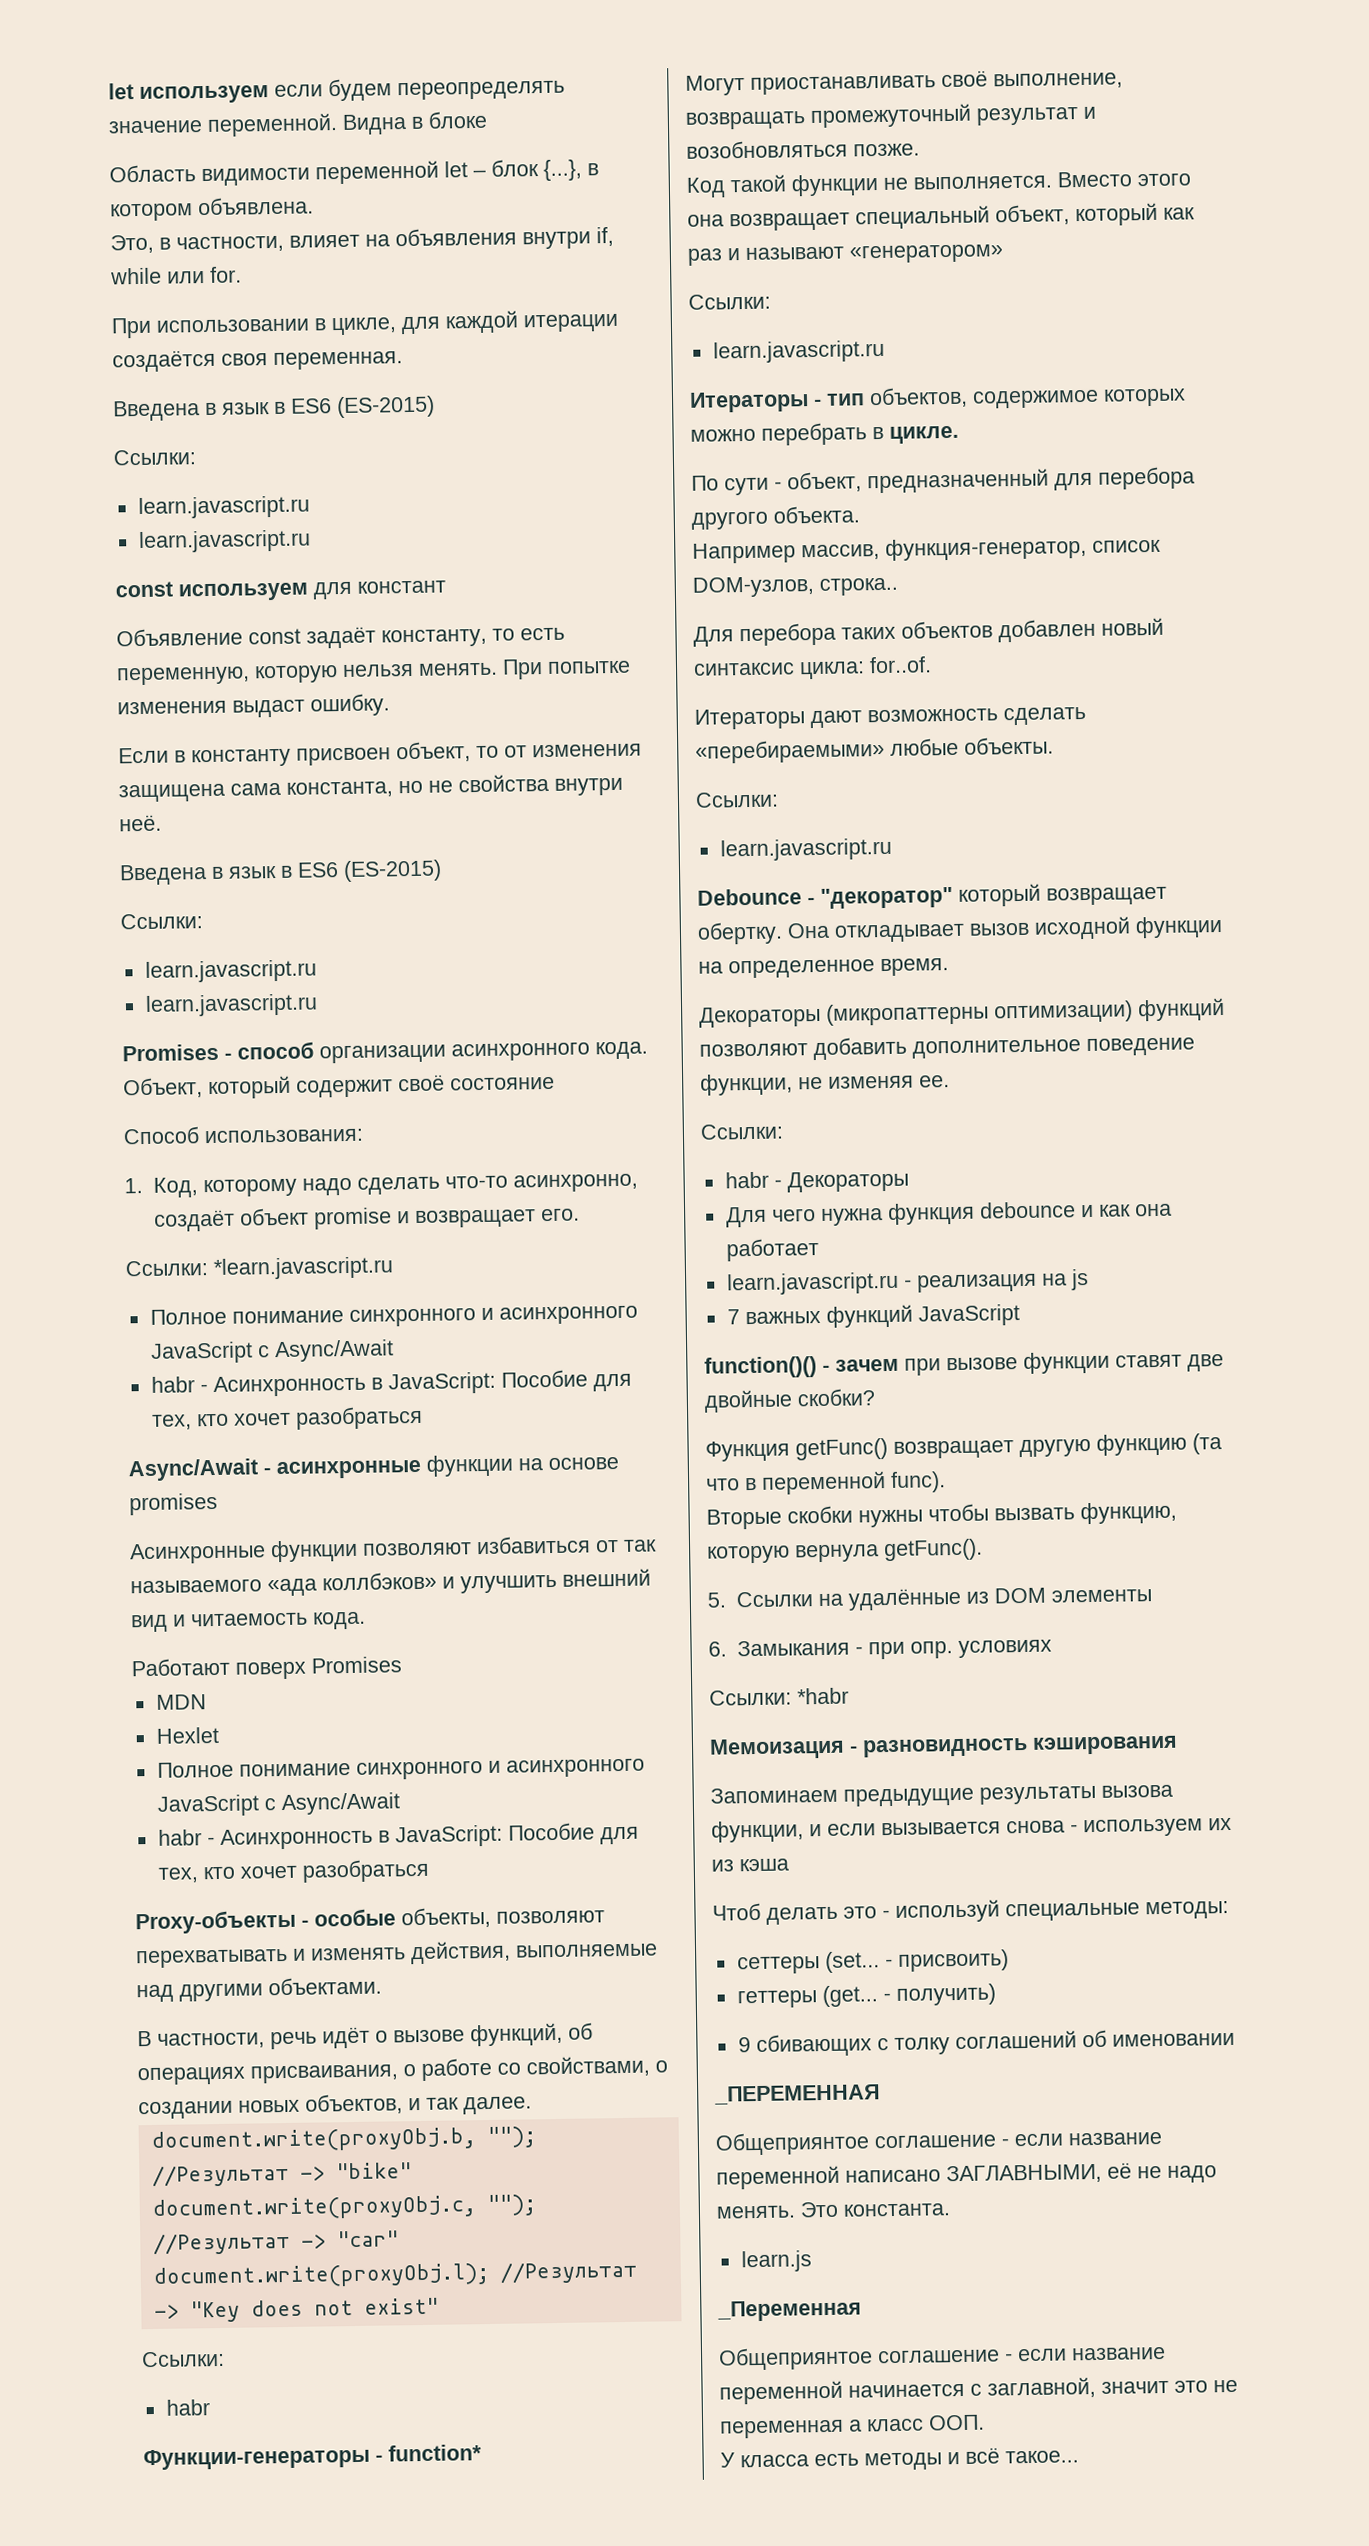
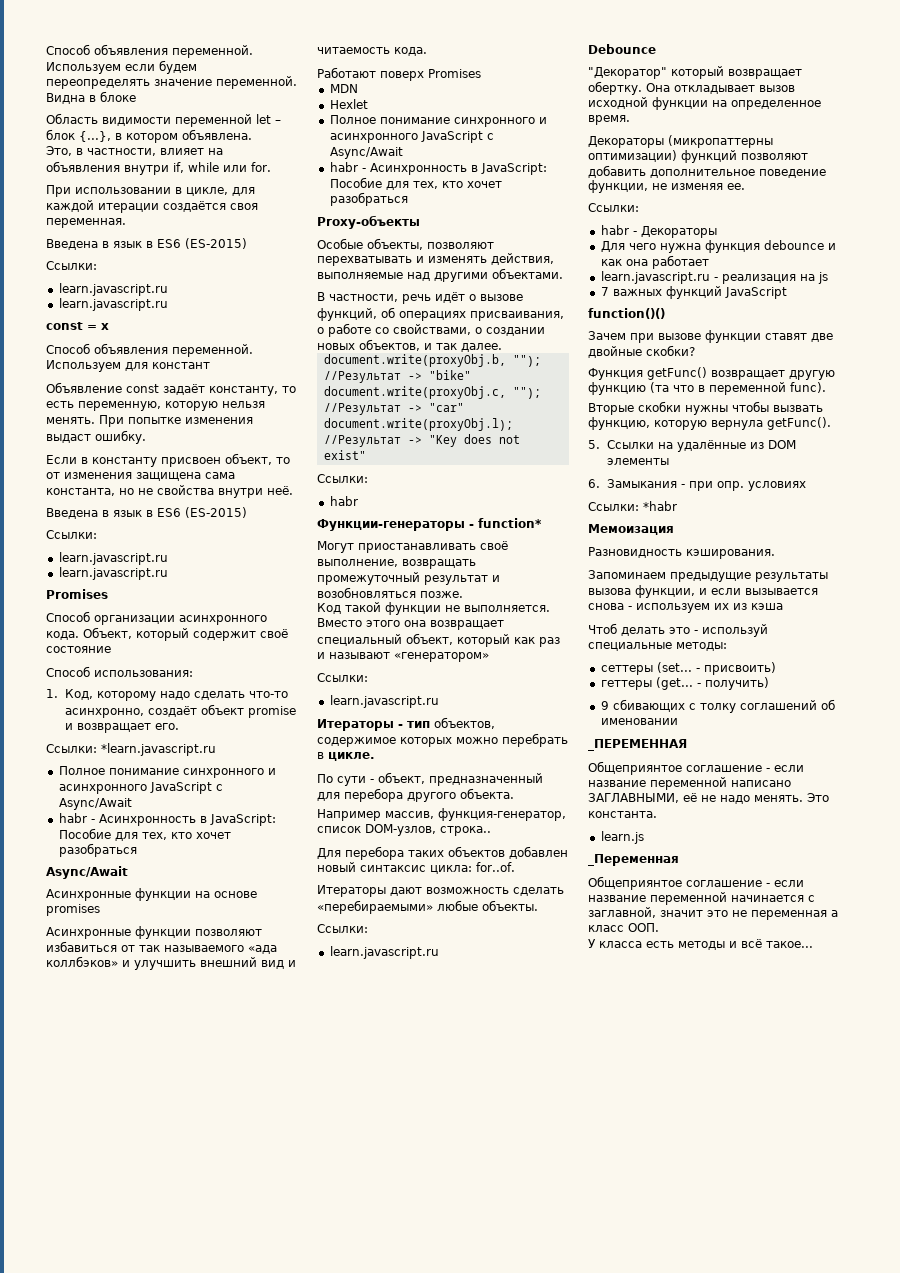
[108,83,269,104] let используем -> [46,44,253,58] [46,62,121,74] Способ объявления переменной. Используем
[178,582,308,602] используем -> [87,323,109,330] [46,343,253,357] [46,360,121,372] = х // Способ объявления переменной. Используем
[224,1041,314,1060] - способ -> [46,611,90,622] // Cпособ
[263,1459,421,1480] - асинхронные -> [46,889,131,901] // Асинхронные
[301,1908,396,1927] - особые -> [317,238,363,249] // Особые
[807,886,953,909] - "декоратор" -> [588,67,667,79] // "Декоратор"
[822,1358,899,1372] - зачем -> [588,331,626,340] // Зачем
[850,1735,1178,1758] - разновидность кэширования -> [588,547,775,559] // Разновидность кэширования.

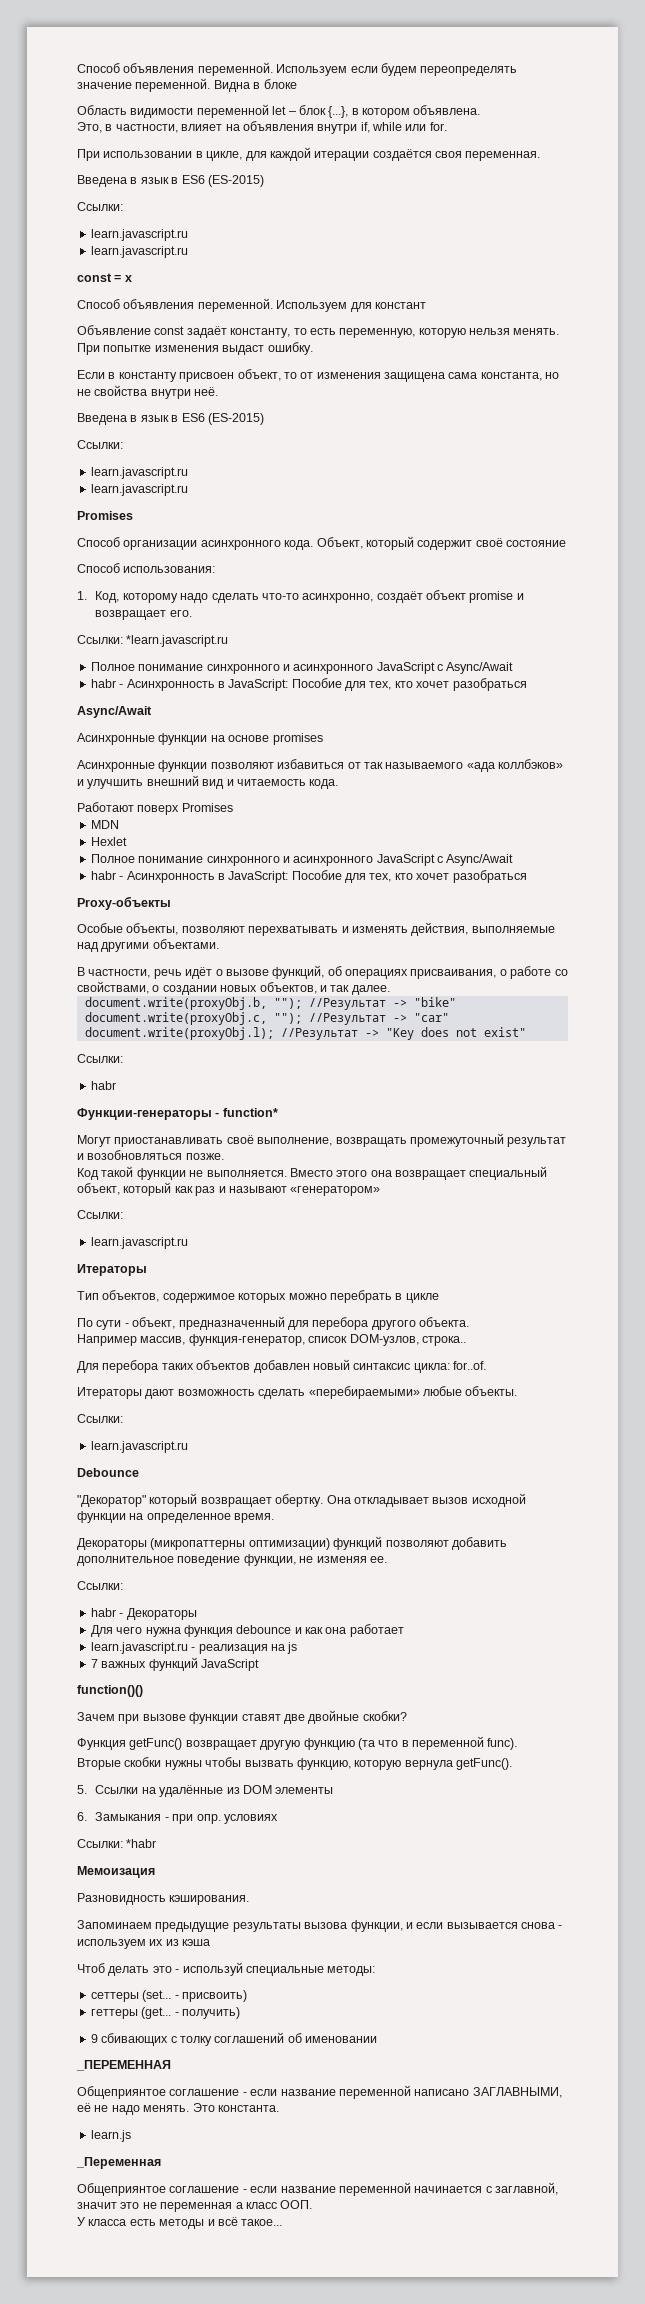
[398,721,430,728] - тип -> [77,1291,99,1300] // Тип
[328,752,375,761] цикле. -> [405,1293,439,1303] цикле

